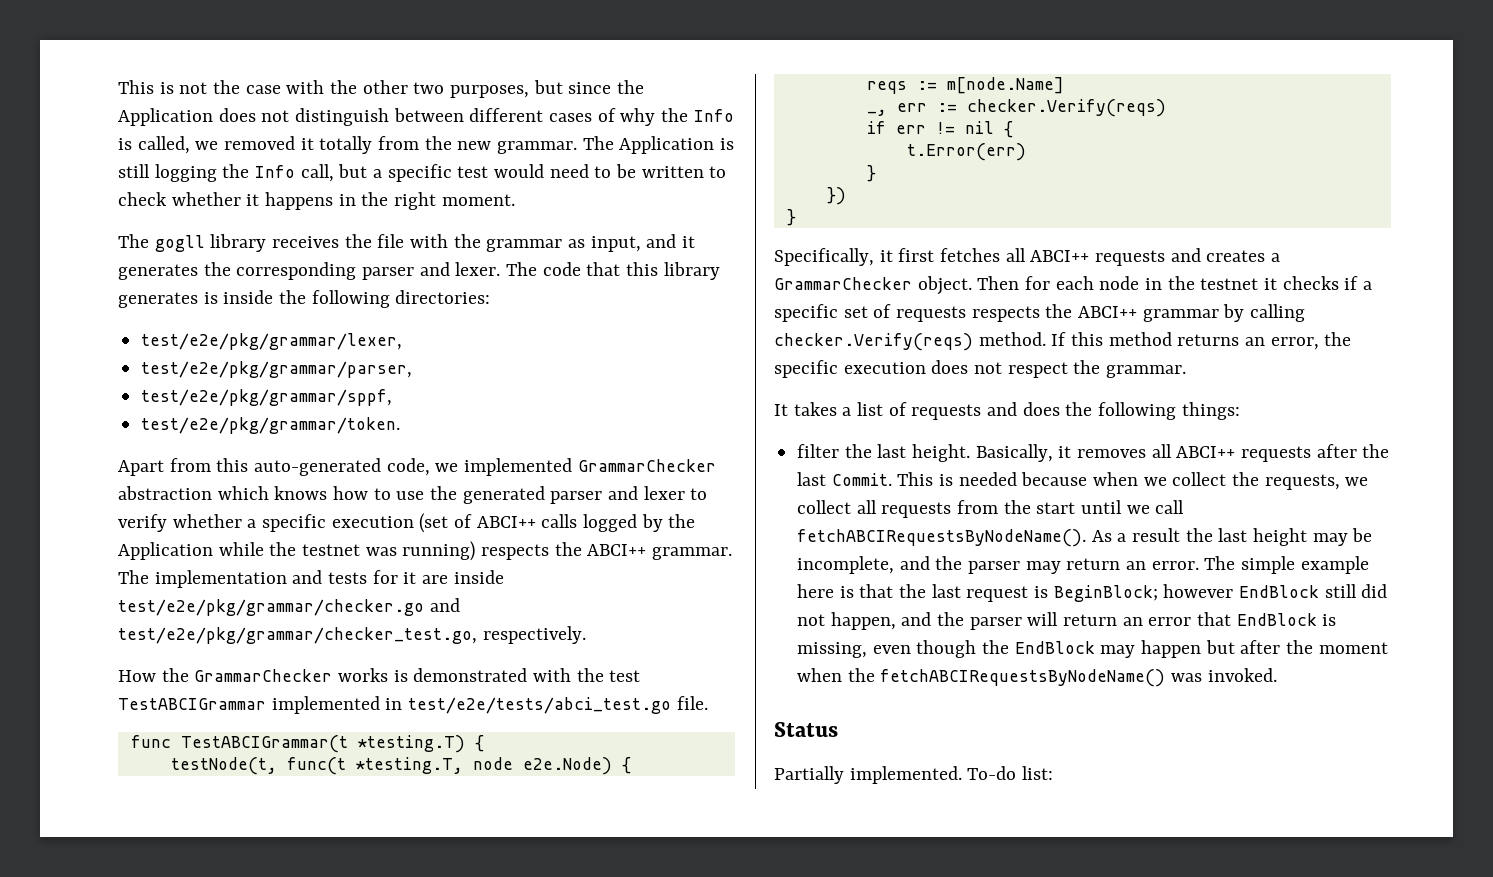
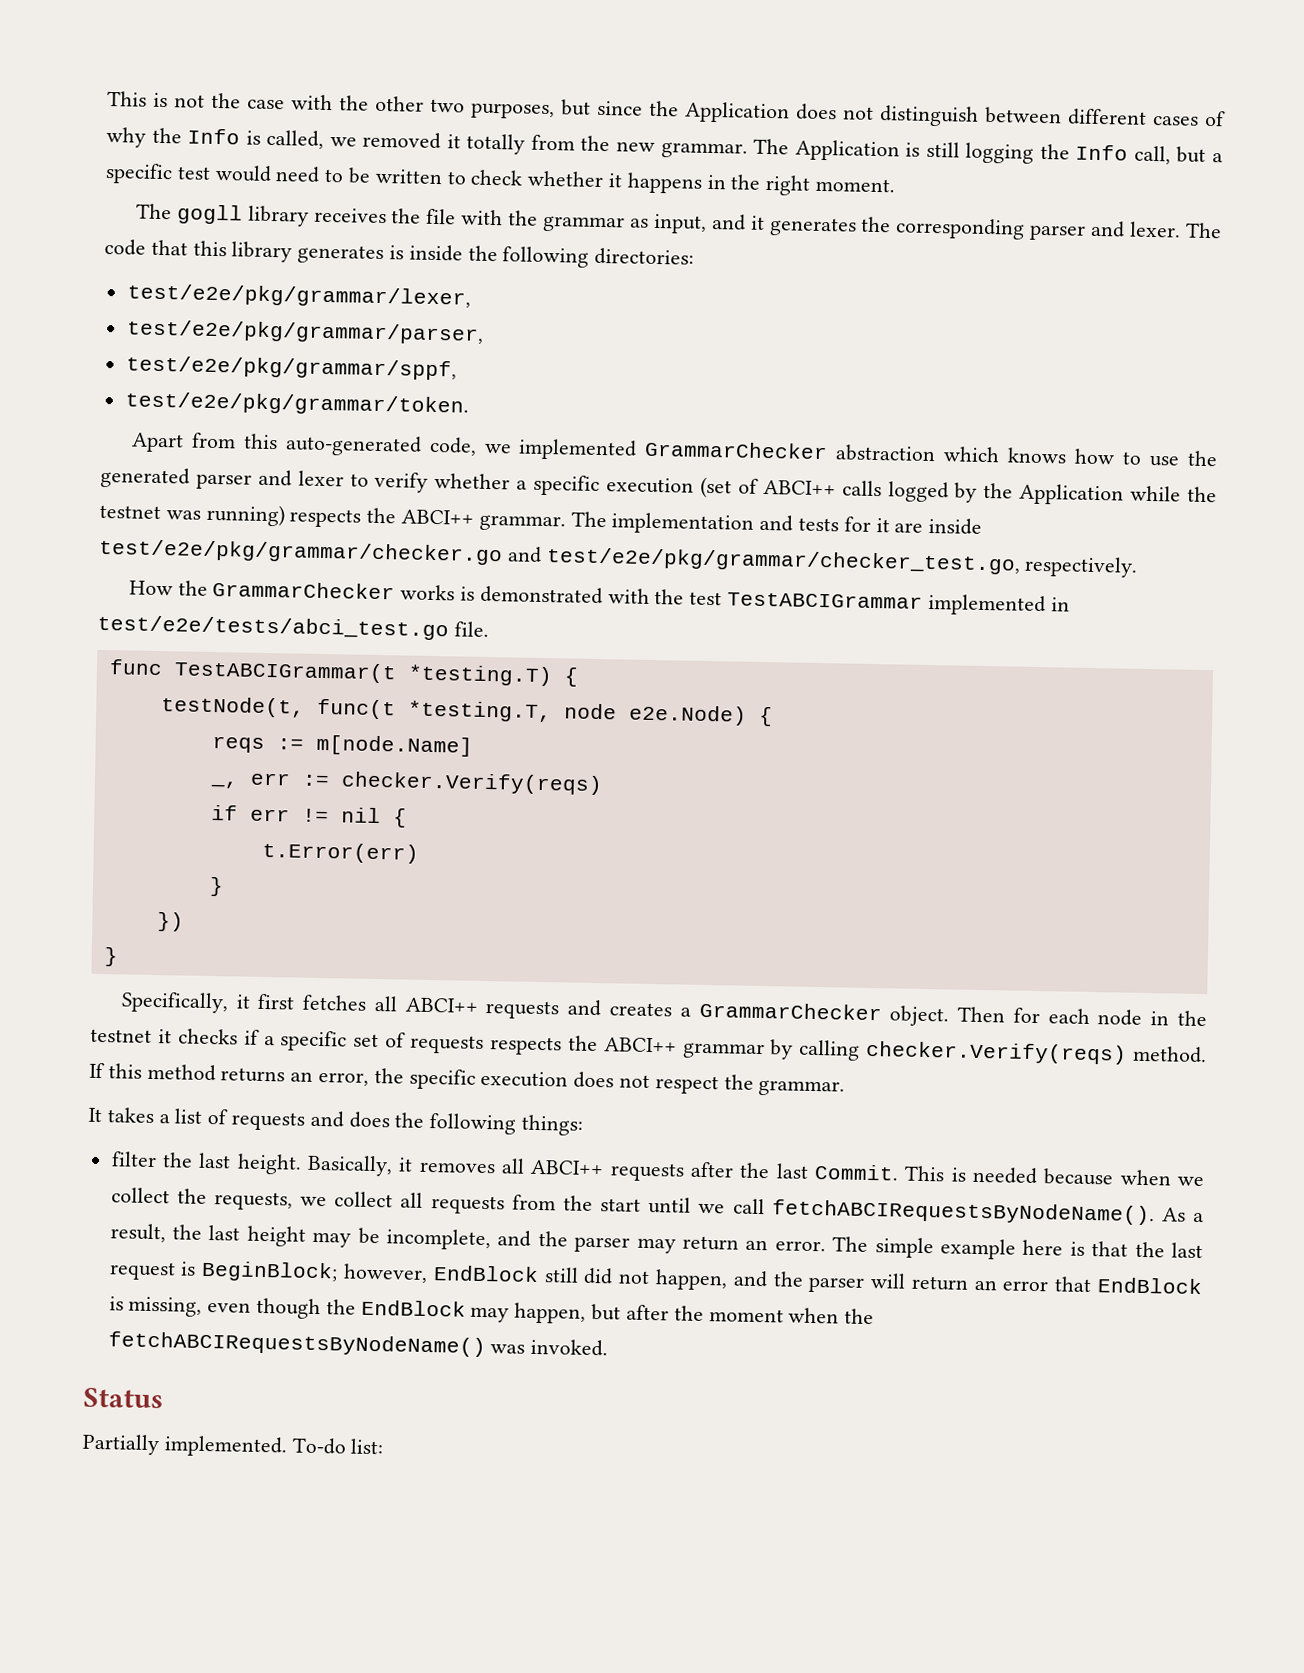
[1132,528,1181,542] result -> [109,1223,166,1243] result,
[1163,584,1234,598] however -> [343,1263,429,1284] however,
[1141,640,1202,658] happen -> [514,1302,587,1324] happen,

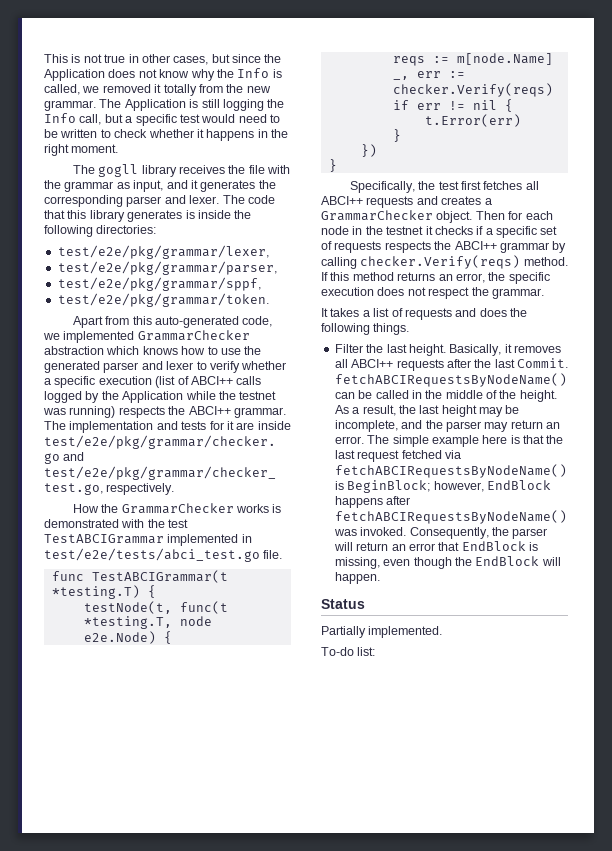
[211,92,555,120] the case with the other two purposes, -> [104,54,209,65] true in other cases,
[879,105,1226,127] distinguish between different cases of -> [159,69,190,78] know
[699,476,732,499] (set -> [155,376,176,388] (list
[235,994,251,1009] it -> [418,181,459,190] the test
[521,1114,584,1136] [110,1151,157,1168] things: // filter -> [373,323,410,335] [334,344,363,353] things. // Filter
[904,1165,1204,1187] [110,1187,1155,1226] This is needed because when we collect the requests, we collect all requests from the start until we call fetchABCIRequestsByNodeName(). -> [334,373,567,387] [334,390,557,402] fetchABCIRequestsByNodeName() can be called in the middle of the height.
(176, 1271) none -> [401,450,461,459] [334,464,567,478] fetched via fetchABCIRequestsByNodeName()
[543,1267,768,1291] still did not happen, and -> [334,496,411,508] [334,510,567,524] [333,527,489,539] happens after fetchABCIRequestsByNodeName() was invoked. Consequently,
[470,1302,875,1325] [107,1331,609,1358] may happen, but after the moment when the fetchABCIRequestsByNodeName() was invoked. -> [541,557,561,566] [334,572,380,584] will happen.
(288, 1446) none -> (443, 632) //

